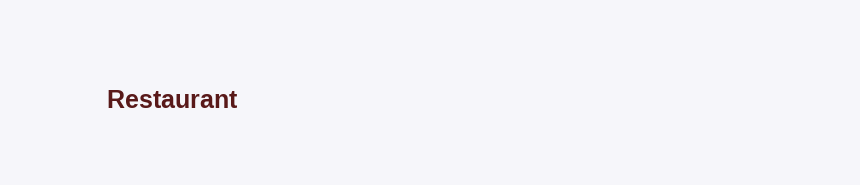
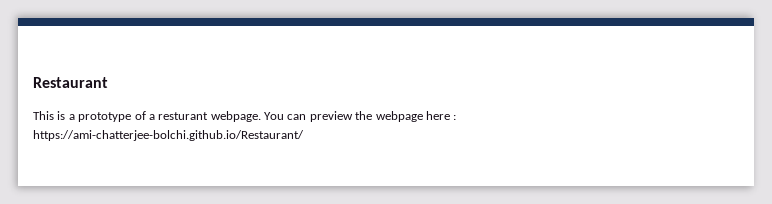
(238, 99) none -> [33,111,457,122] [33,130,304,141] // This is a prototype of a resturant webpage. You can preview the webpage here : https://ami-chatterjee-bolchi.github.io/Restaurant/

